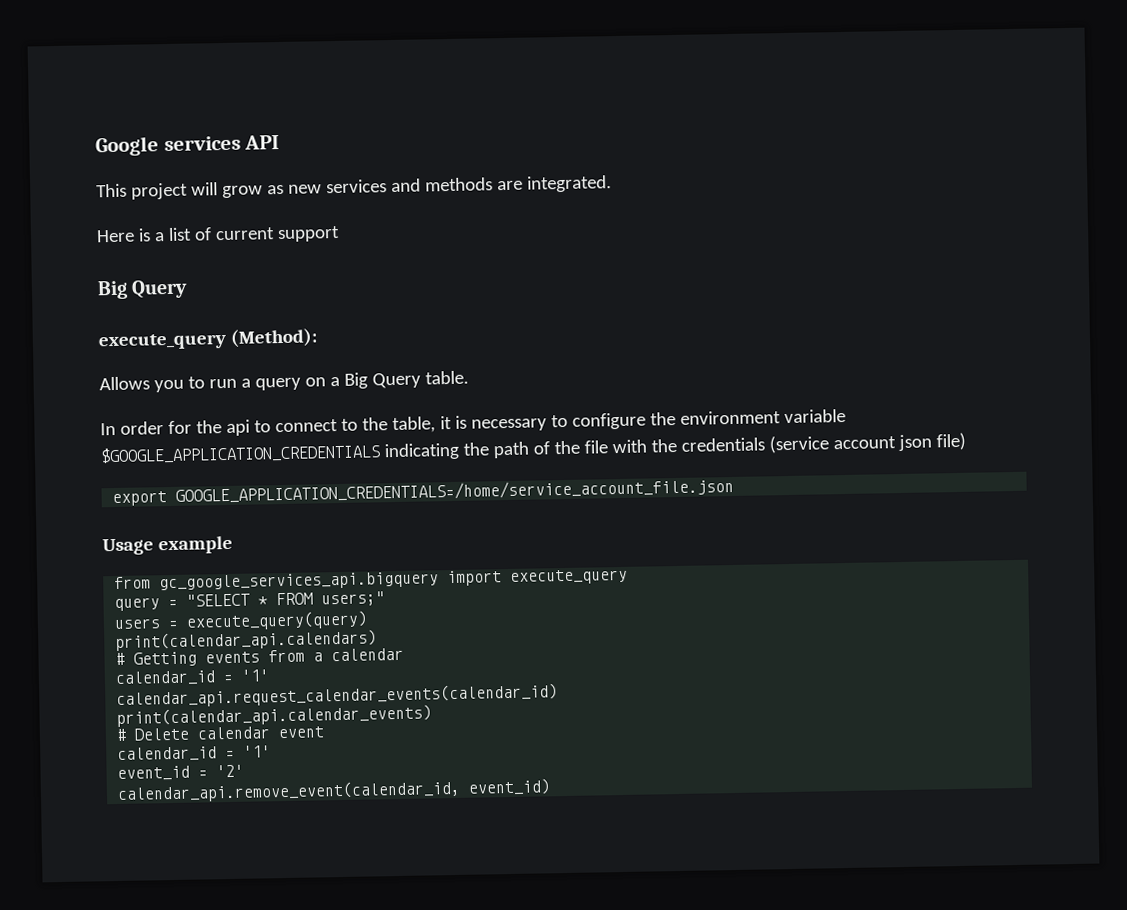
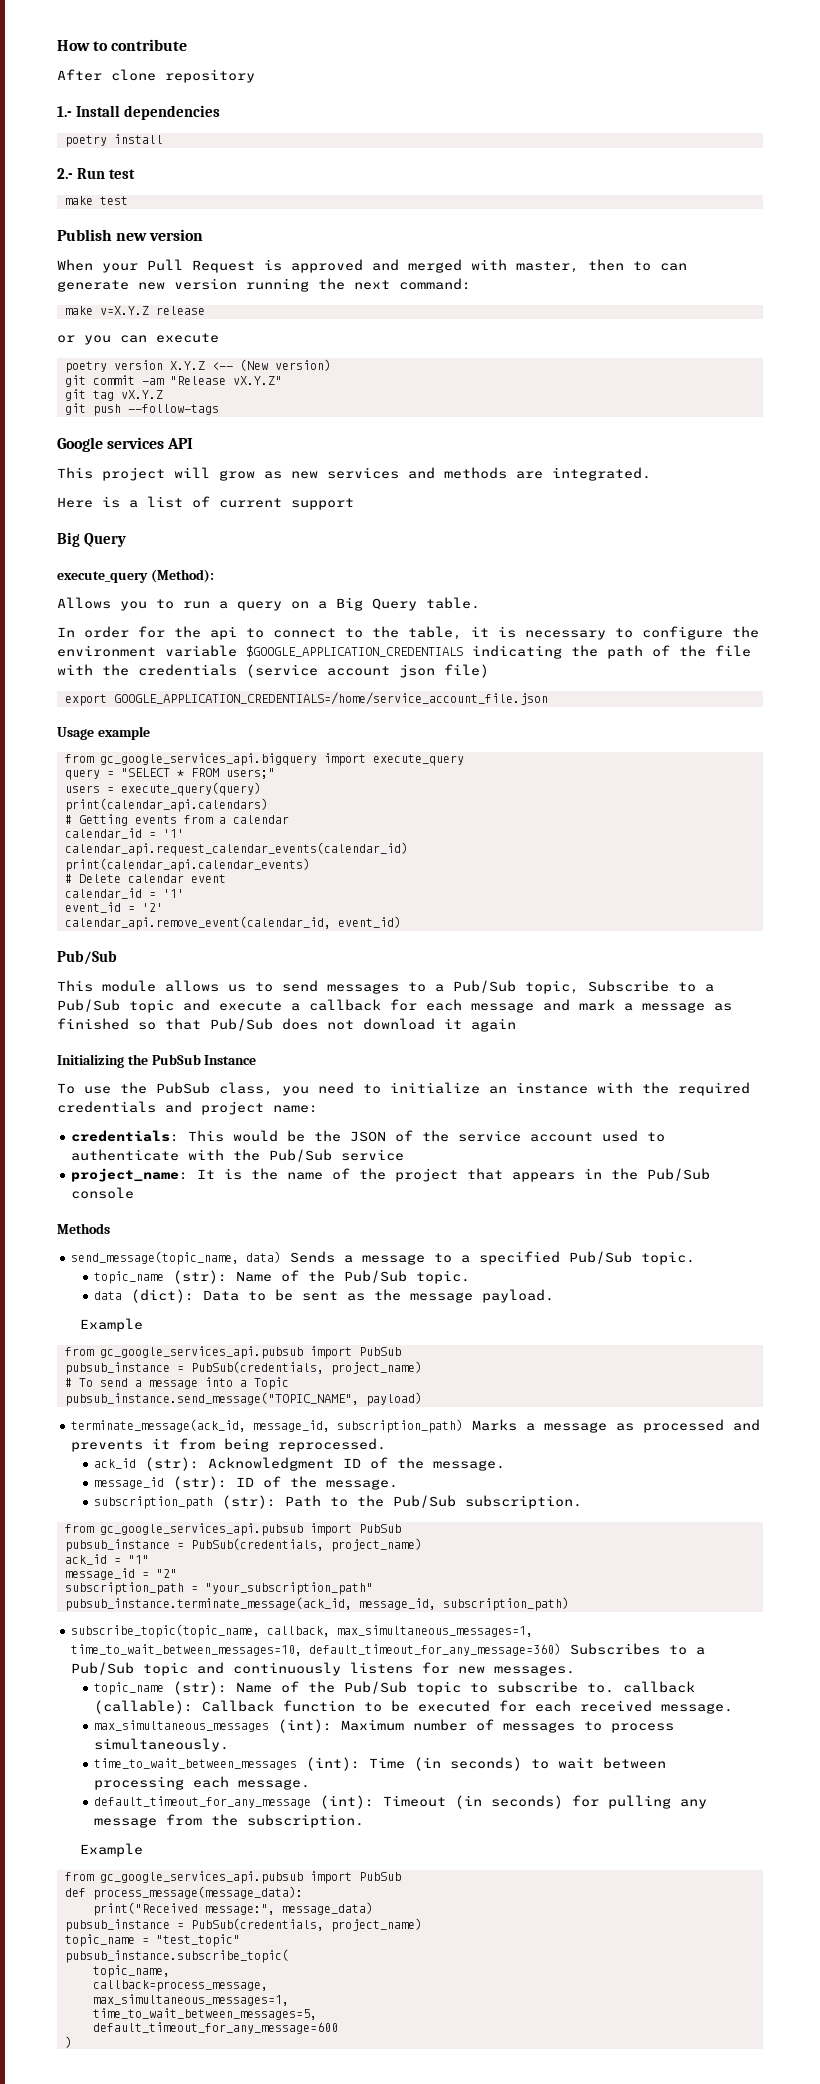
(95, 146) none -> [57,39,188,51] [57,69,255,83] [57,105,221,120] [64,134,163,147] [57,168,136,179] [64,196,128,205] [57,229,204,241] [57,259,687,273] [57,278,471,292] [64,306,205,315] [57,333,219,345] [64,359,331,373] [64,375,282,387] [64,389,163,401] [64,403,219,416] How to contribute // After clone repository // 1.- Install dependencies // poetry install // 2.- Run test // make test // Publish new version // When your Pull Request is approved and merged with master, then to can generate new version running the next command: // make v=X.Y.Z release // or you can execute // poetry version X.Y.Z <-- (New version) // git commit -am "Release vX.Y.Z" // git tag vX.Y.Z // git push --follow-tags //
(552, 787) none -> [57,950,117,965] [57,980,714,994] [57,999,732,1013] [57,1018,516,1032] [57,1054,257,1068] [57,1082,750,1096] [57,1101,318,1115] [71,1130,666,1142] [71,1149,405,1162] [71,1168,711,1182] [71,1187,135,1199] [57,1223,110,1234] [71,1251,696,1265] [94,1270,471,1284] [94,1289,555,1303] [80,1318,144,1332] [64,1346,401,1359] [64,1361,422,1375] [64,1377,289,1390] [64,1392,422,1406] [71,1419,761,1433] [71,1438,387,1452] [94,1457,506,1471] [94,1476,399,1490] [94,1495,583,1509] [64,1523,401,1536] [64,1538,422,1552] [64,1554,149,1565] [64,1568,177,1580] [64,1582,373,1595] [64,1597,569,1611] [71,1624,534,1638] [71,1643,706,1656] [71,1662,576,1676] [94,1681,696,1695] [94,1700,734,1714] [94,1719,675,1733] [94,1738,230,1752] [94,1757,667,1771] [94,1776,311,1790] [94,1795,708,1809] [94,1814,365,1828] [80,1843,144,1857] [64,1871,401,1884] [64,1886,303,1900] [92,1902,373,1916] [64,1918,422,1932] [64,1934,240,1947] [64,1949,289,1963] [92,1965,170,1978] [92,1980,268,1992] [92,1994,289,2006] [92,2008,317,2020] [92,2022,338,2034] [64,2036,72,2048] // Pub/Sub // This module allows us to send messages to a Pub/Sub topic, Subscribe to a Pub/Sub topic and execute a callback for each message and mark a message as finished so that Pub/Sub does not download it again // Initializing the PubSub Instance // To use the PubSub class, you need to initialize an instance with the required credentials and project name: // credentials: This would be the JSON of the service account used to authenticate with the Pub/Sub service // project_name: It is the name of the project that appears in the Pub/Sub console // Methods // send_message(topic_name, data) Sends a message to a specified Pub/Sub topic. // topic_name (str): Name of the Pub/Sub topic. // data (dict): Data to be sent as the message payload. // Example // from gc_google_services_api.pubsub import PubSub // pubsub_instance = PubSub(credentials, project_name) // # To send a message into a Topic // pubsub_instance.send_message("TOPIC_NAME", payload) // terminate_message(ack_id, message_id, subscription_path) Marks a message as processed and prevents it from being reprocessed. // ack_id (str): Acknowledgment ID of the message. // message_id (str): ID of the message. // subscription_path (str): Path to the Pub/Sub subscription. // from gc_google_services_api.pubsub import PubSub // pubsub_instance = PubSub(credentials, project_name) // ack_id = "1" // message_id = "2" // subscription_path = "your_subscription_path" // pubsub_instance.terminate_message(ack_id, message_id, subscription_path) // subscribe_topic(topic_name, callback, max_simultaneous_messages=1, time_to_wait_between_messages=10, default_timeout_for_any_message=360) Subscribes to a Pub/Sub topic and continuously listens for new messages. // topic_name (str): Name of the Pub/Sub topic to subscribe to. callback (callable): Callback function to be executed for each received message. // max_simultaneous_messages (int): Maximum number of messages to process simultaneously. // time_to_wait_between_messages (int): Time (in seconds) to wait between processing each message. // default_timeout_for_any_message (int): Timeout (in seconds) for pulling any message from the subscription. // Example // from gc_google_services_api.pubsub import PubSub // def process_message(message_data): // print("Received message:", message_data) // pubsub_instance = PubSub(credentials, project_name) // topic_name = "test_topic" // pubsub_instance.subscribe_topic( // topic_name, // callback=process_message, // max_simultaneous_messages=1, // time_to_wait_between_messages=5, // default_timeout_for_any_message=600 // )

